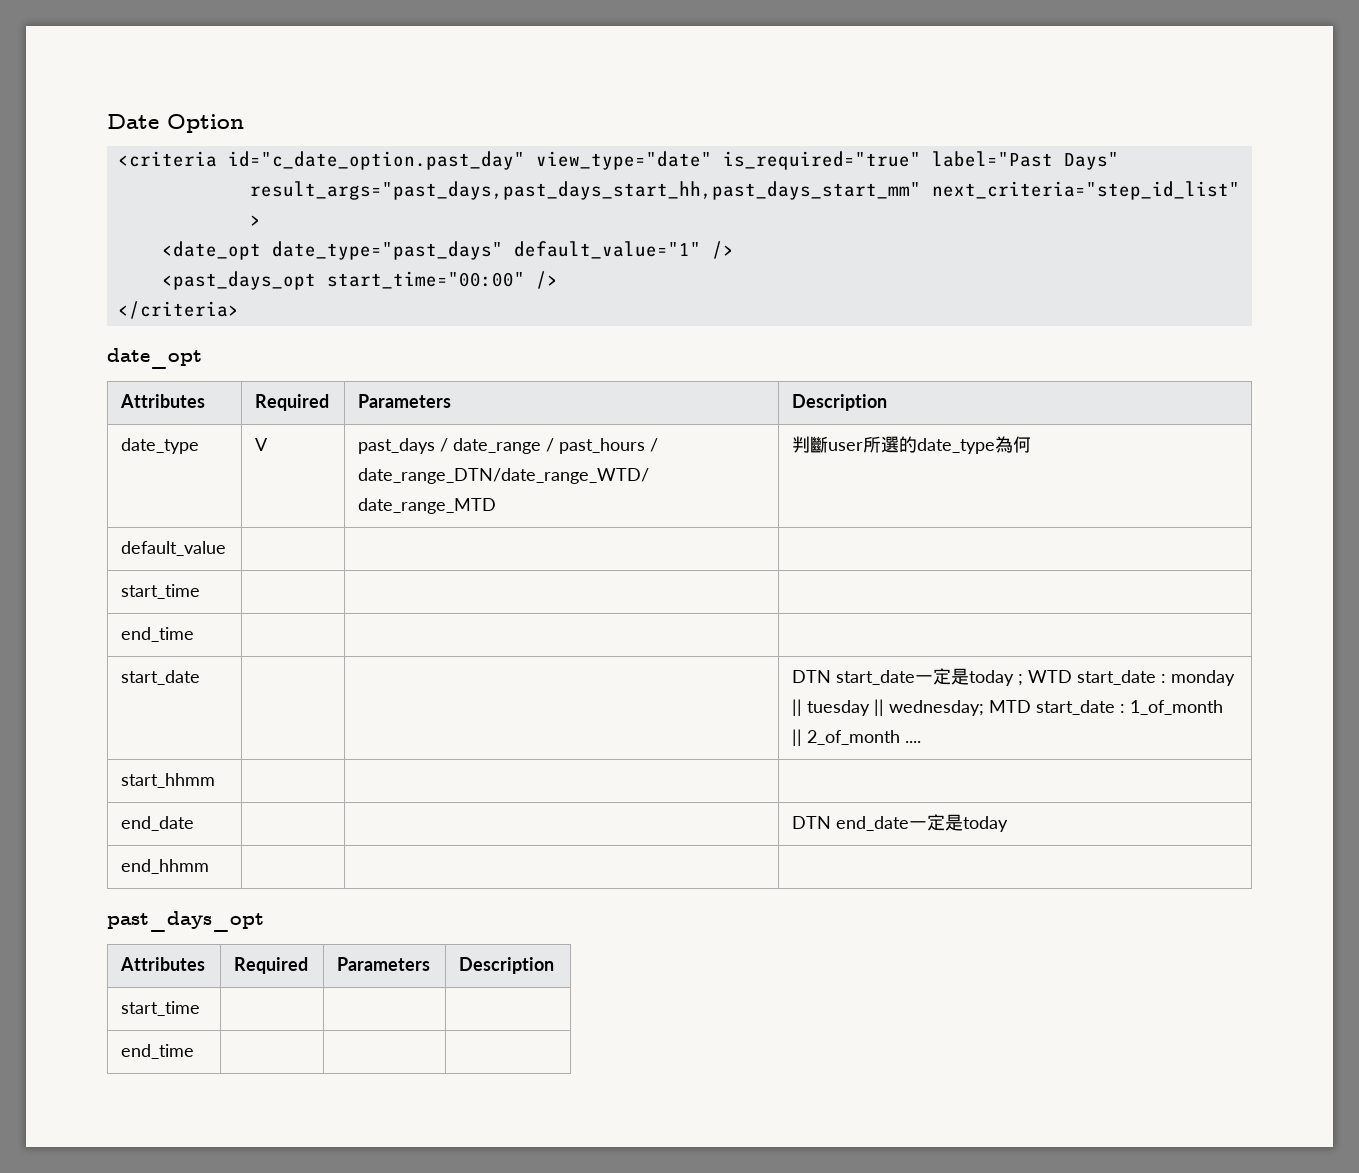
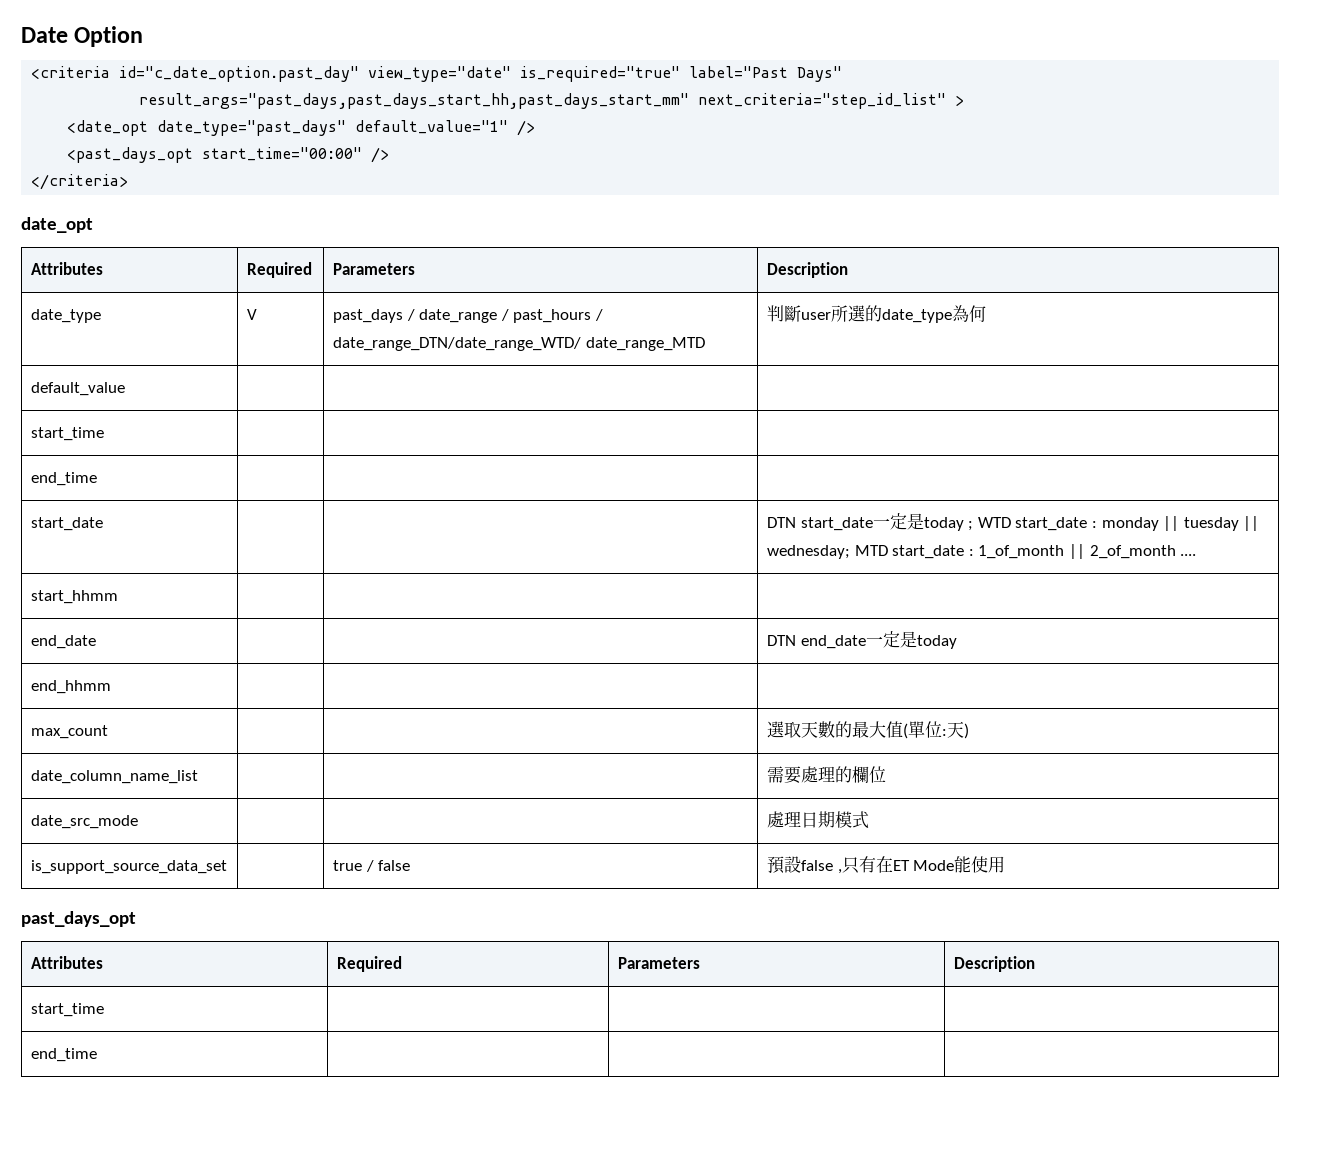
(210, 866) none -> [30,725,108,739] [766,721,969,739] [30,770,198,784] [766,766,886,784] [30,815,138,829] [766,811,869,829] [30,860,227,874] [332,860,411,872] [766,856,1006,874] // max_count | | | 選取天數的最大值(單位:天) // date_column_name_list | | | 需要處理的欄位 // date_src_mode | | | 處理日期模式 // is_support_source_data_set | | true / false | 預設false ,只有在ET Mode能使用

